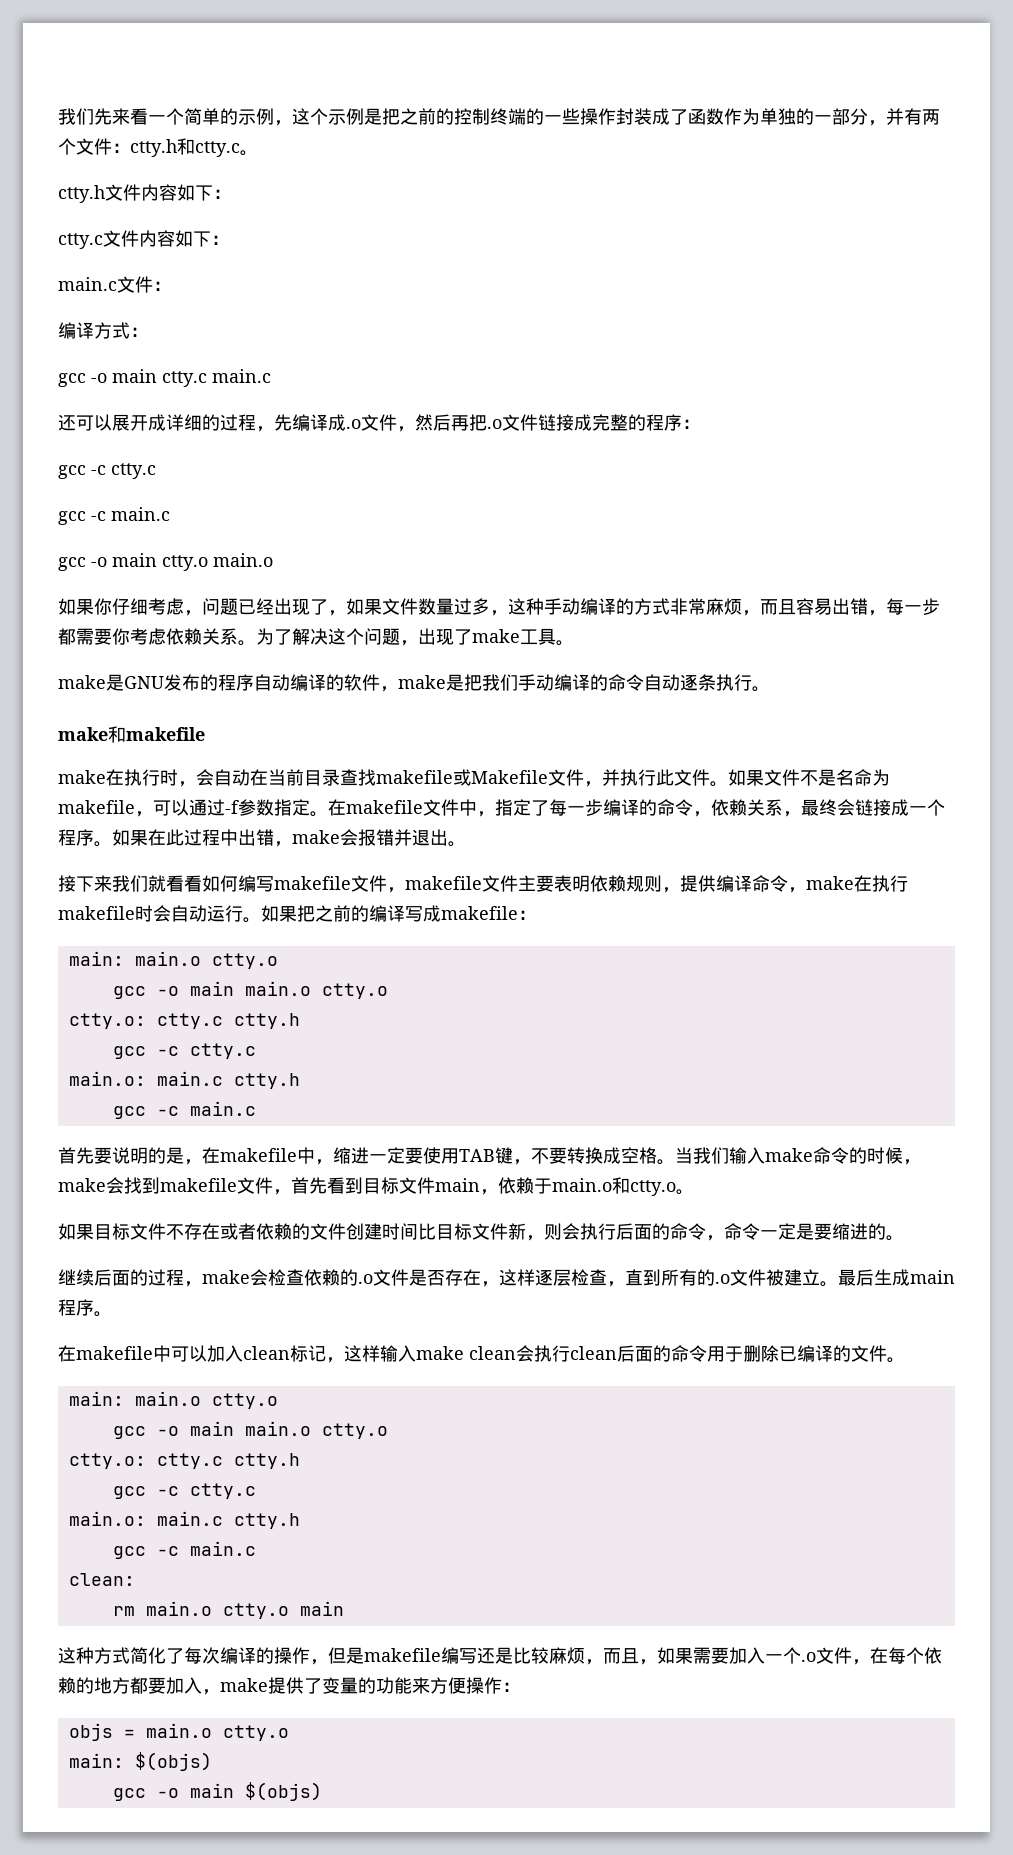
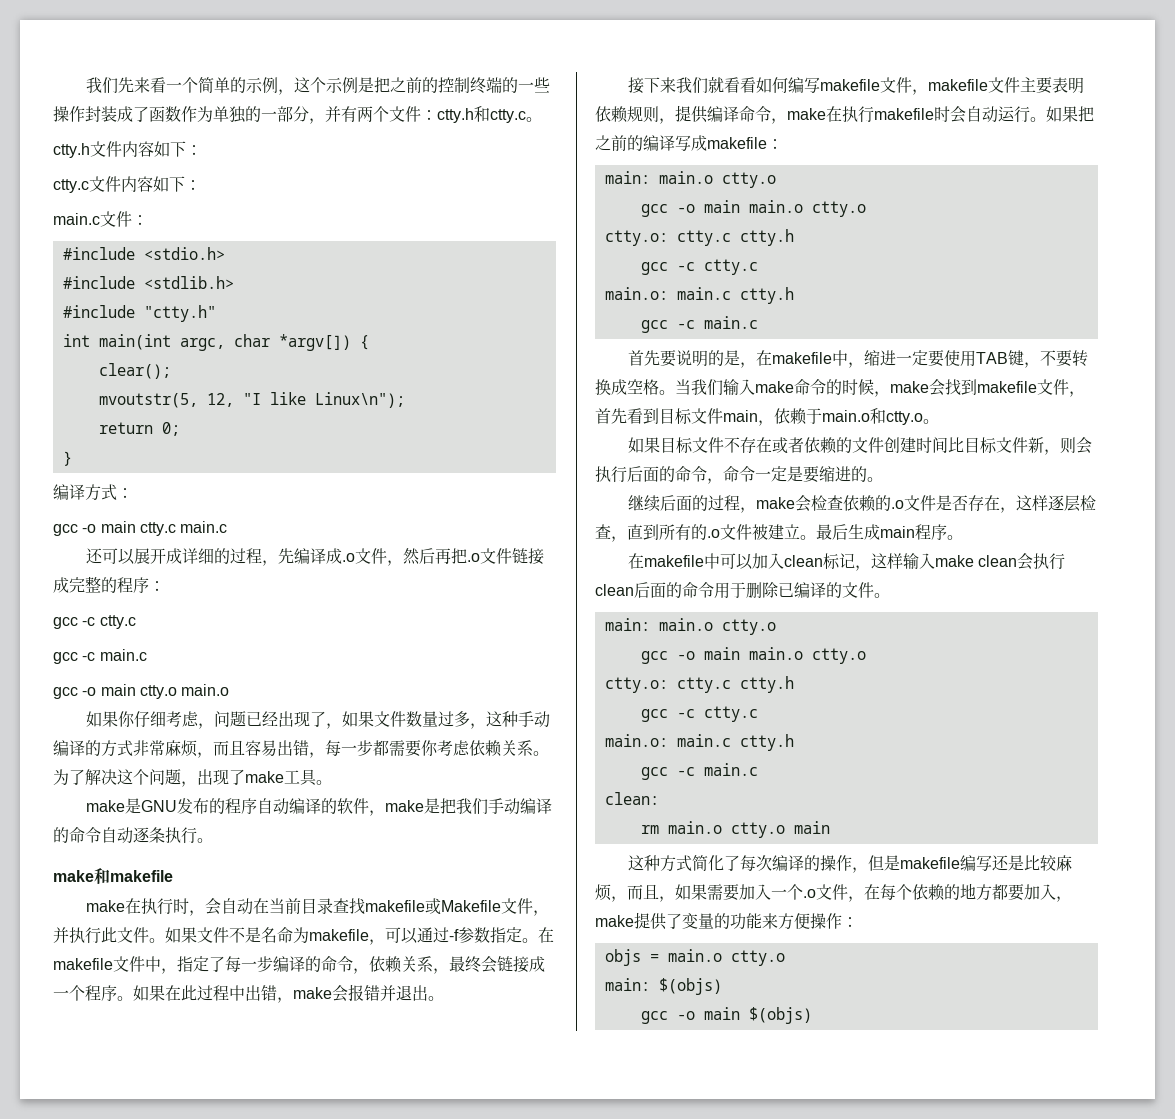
(171, 286) none -> [62,247,225,260] [62,276,234,289] [62,305,216,322] [62,334,369,351] [98,363,171,379] [98,392,405,408] [98,422,180,436] [62,451,72,466] // #include <stdio.h> // #include <stdlib.h> // #include "ctty.h" // int main(int argc, char *argv[]) { // clear(); // mvoutstr(5, 12, "I like Linux\n"); // return 0; // }

